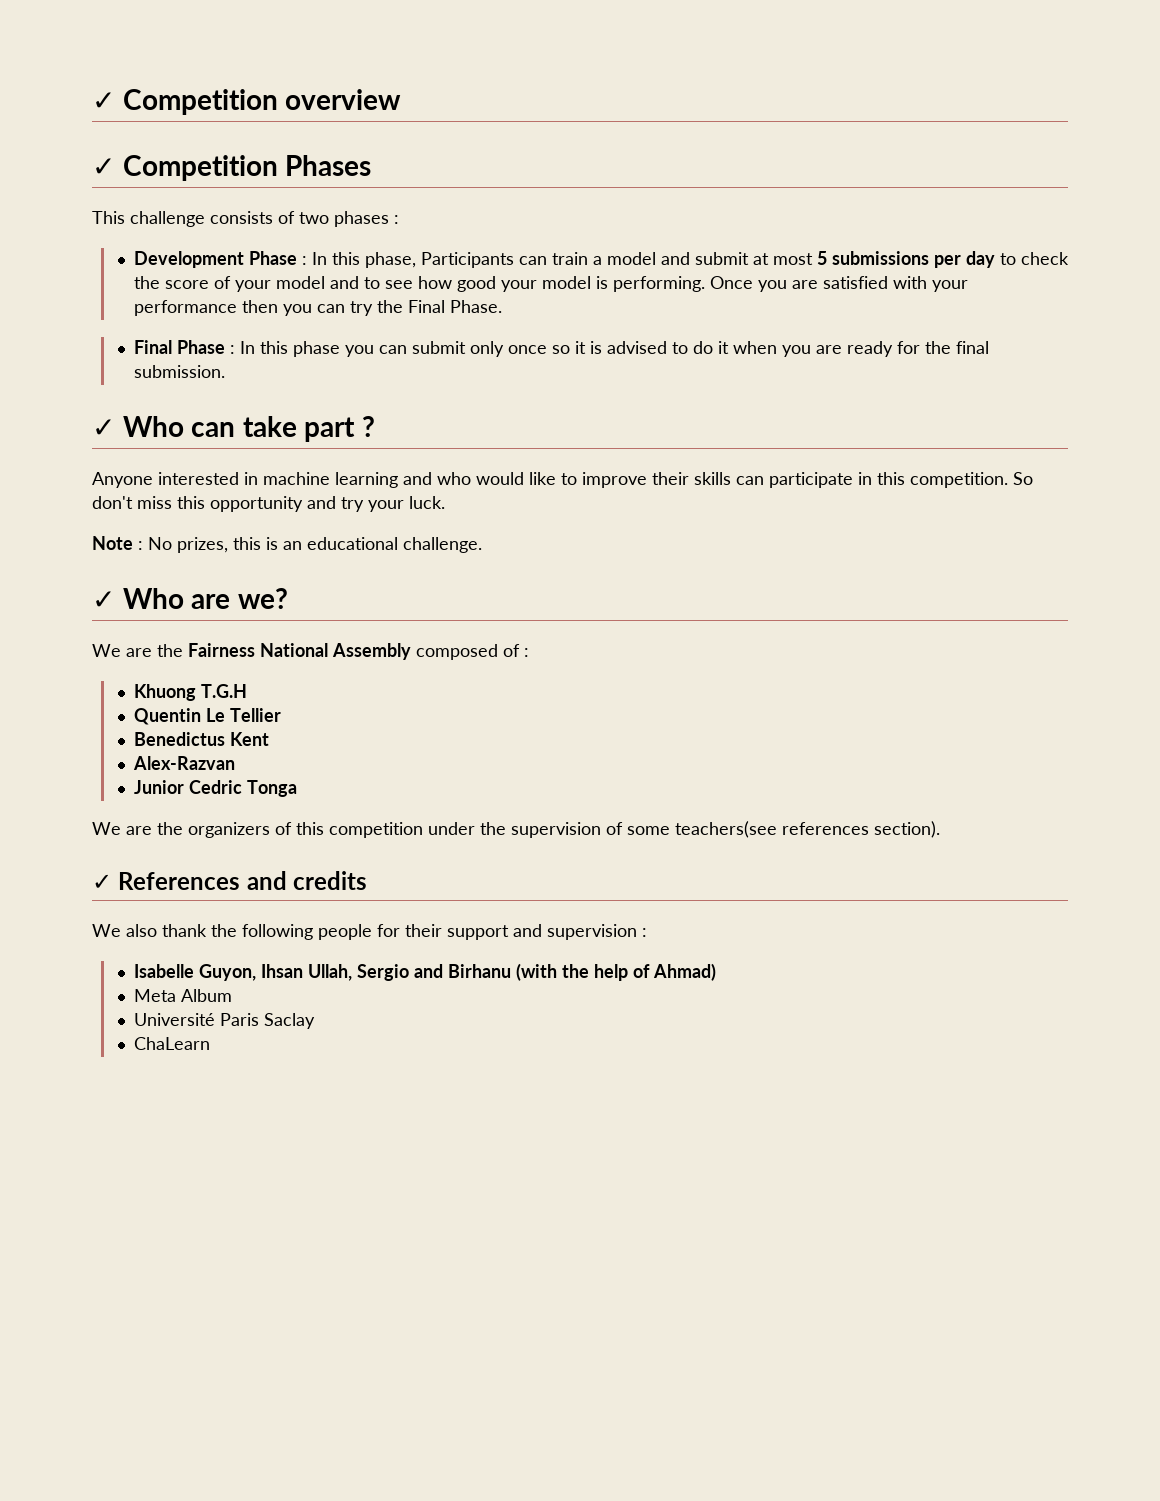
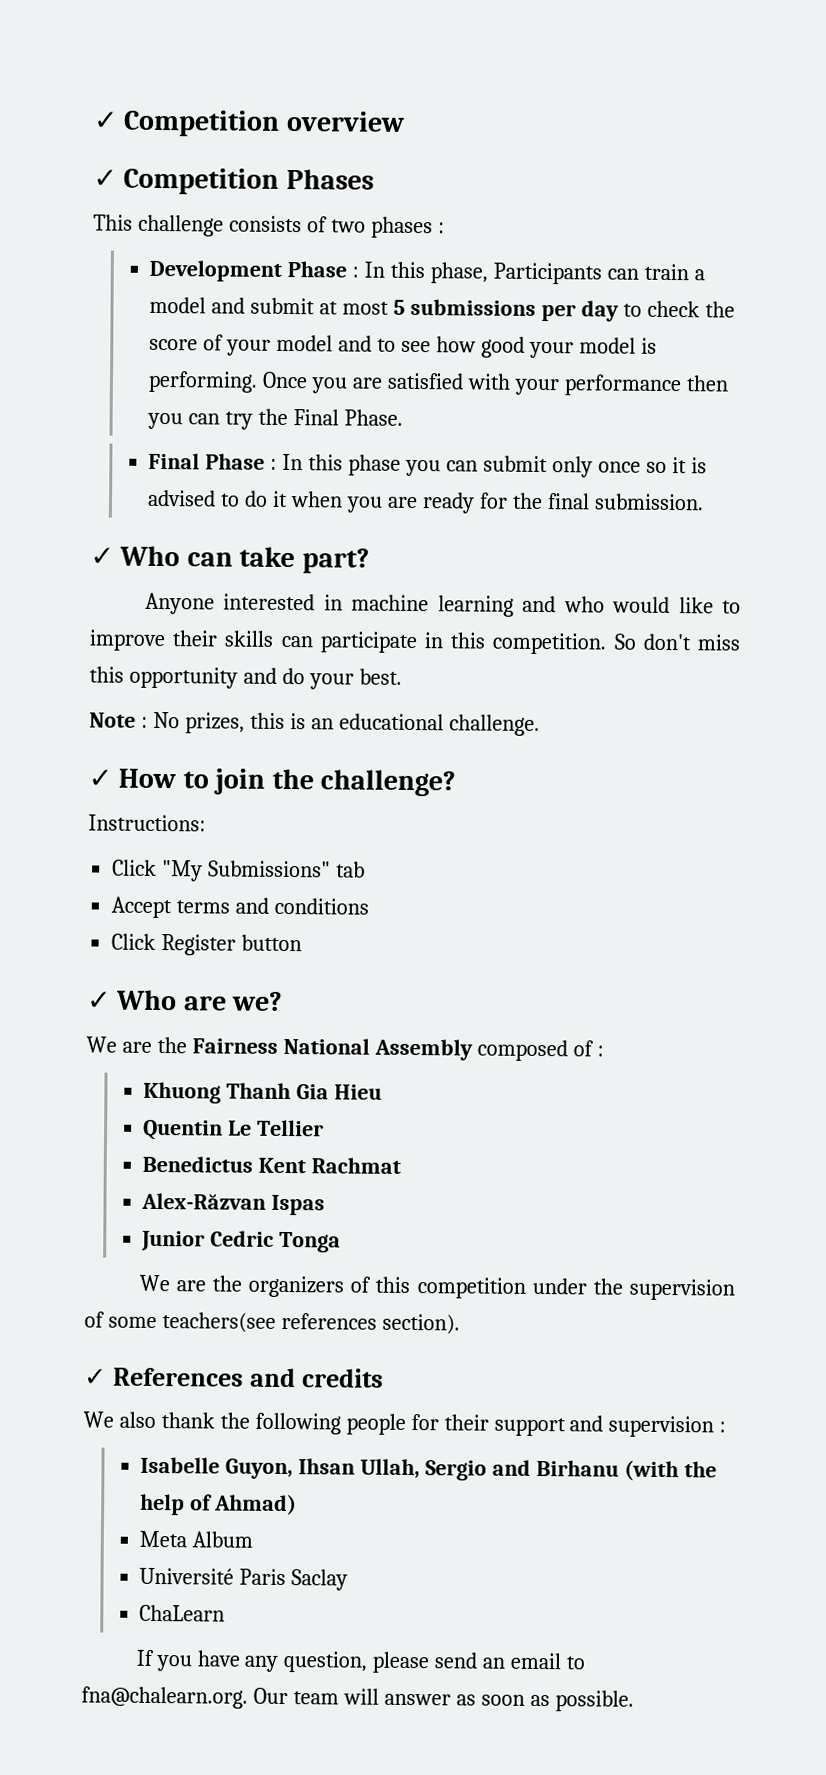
[304,416,375,442] part ? -> [301,548,370,574] part?
[341,496,445,512] try your luck. -> [281,667,402,690] do your best.
(482, 545) none -> [88,768,457,797] [88,814,206,832] [112,859,366,882] [111,896,370,919] [111,933,303,956] // ✓ How to join the challenge? // Instructions: // Click "My Submissions" tab // Accept terms and conditions // Click Register button
[200,684,247,698] T.G.H -> [226,1082,383,1100] Thanh Gia Hieu
[132,756,235,770] // Alex-Razvan -> [311,1157,402,1174] [141,1192,326,1216] Rachmat // Alex-Răzvan Ispas
(210, 1043) none -> [135,1649,586,1674] [81,1686,634,1712] // If you have any question, please send an email to fna@chalearn.org. Our team will answer as soon as possible.

